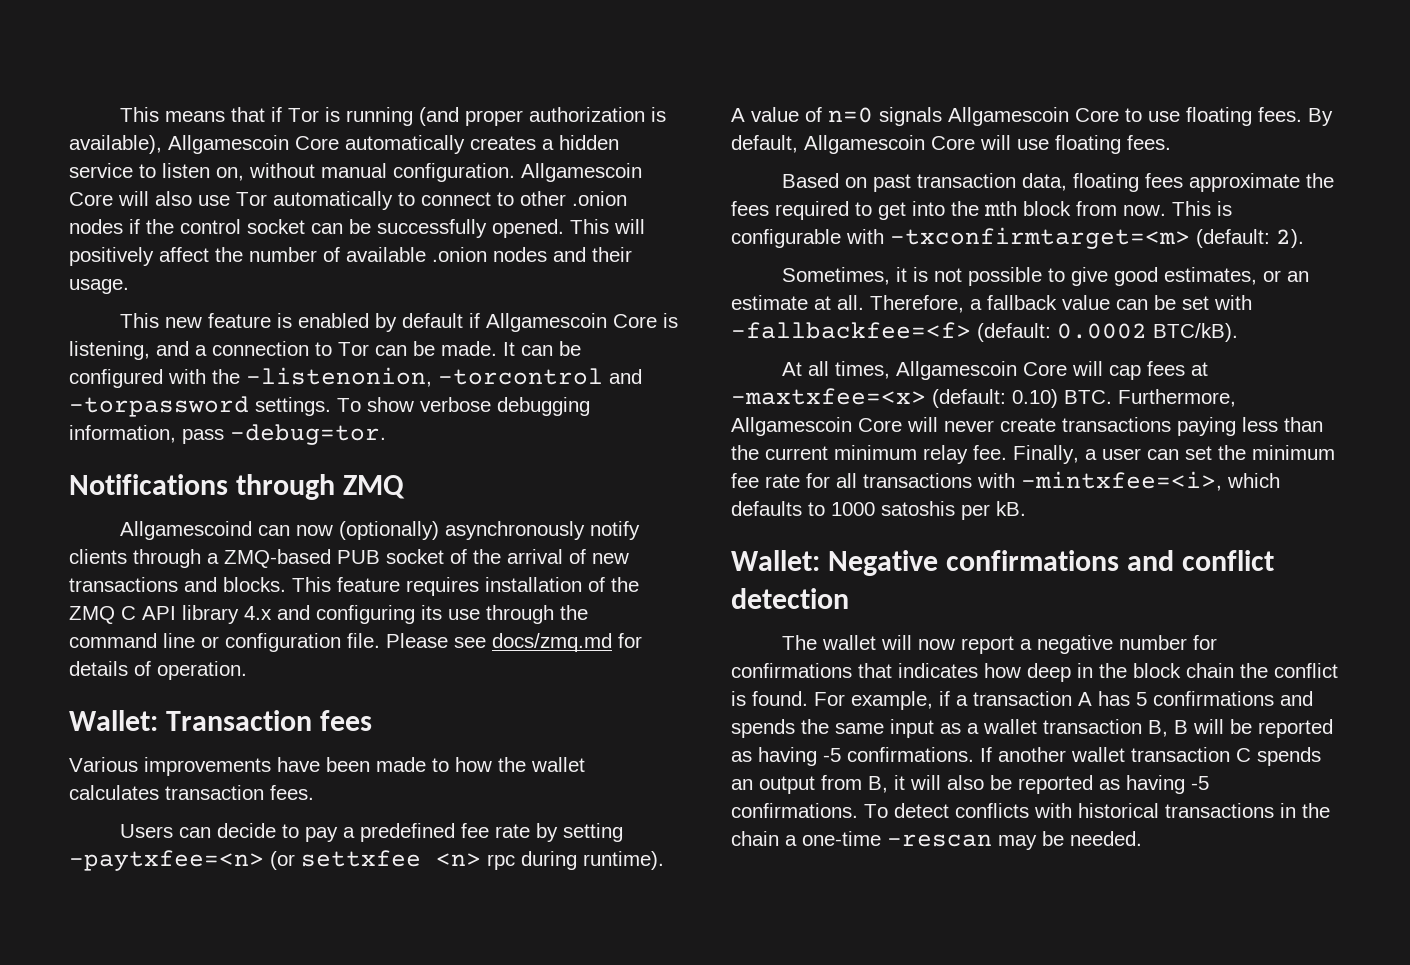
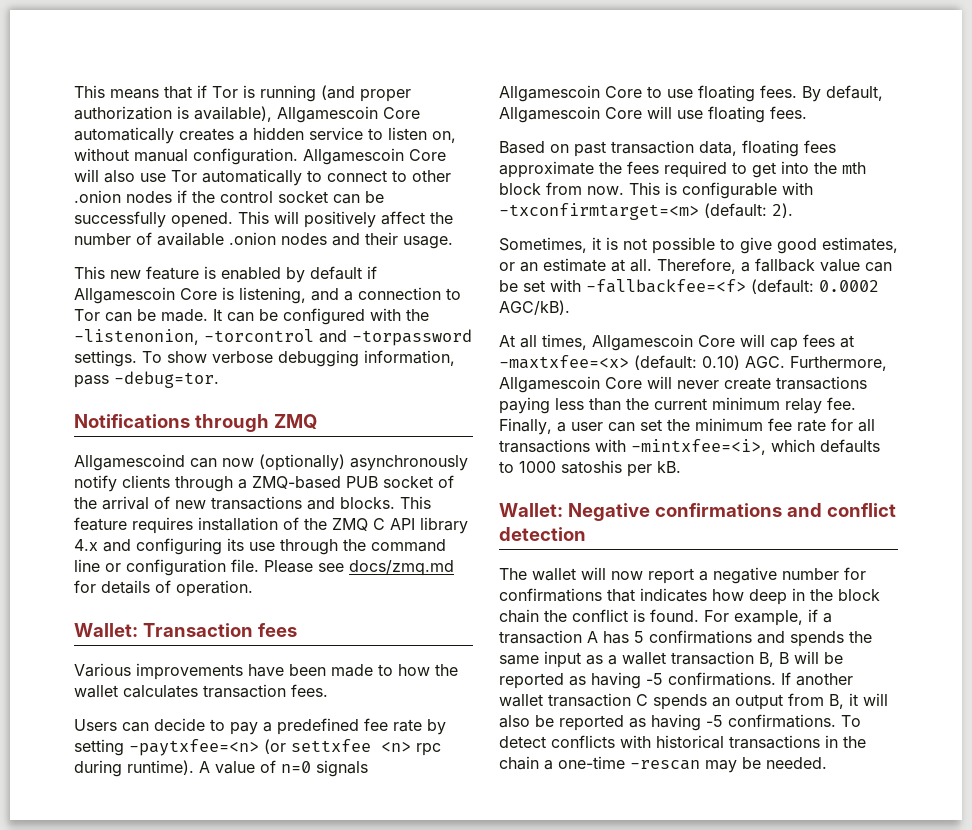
[1153,323,1238,342] BTC/kB). -> [499,300,570,315] AGC/kB).
[1064,390,1112,404] BTC. -> [745,356,785,368] AGC.

